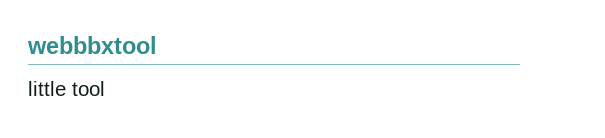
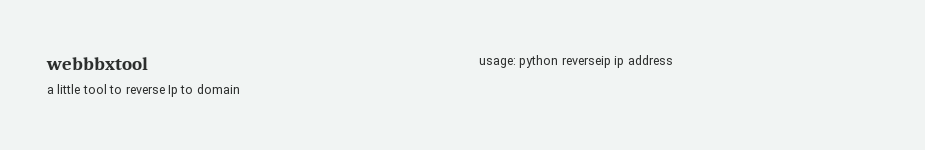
(157, 45) none -> [47,87,54,94] a
(105, 88) none -> [109,84,240,97] [479,55,673,68] to reverse Ip to domain // usage: python reverseip ip address

